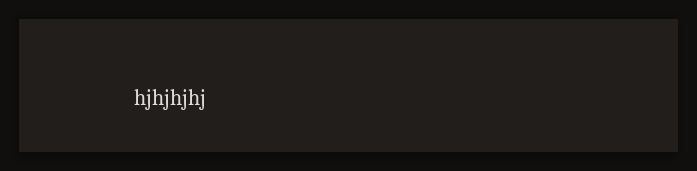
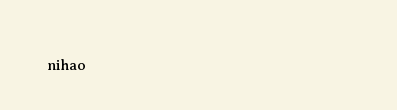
[134,89,206,110] hjhjhjhj -> [47,59,86,70] nihao

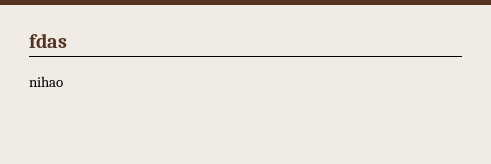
(47, 64) none -> [29,33,67,48] fdas //

